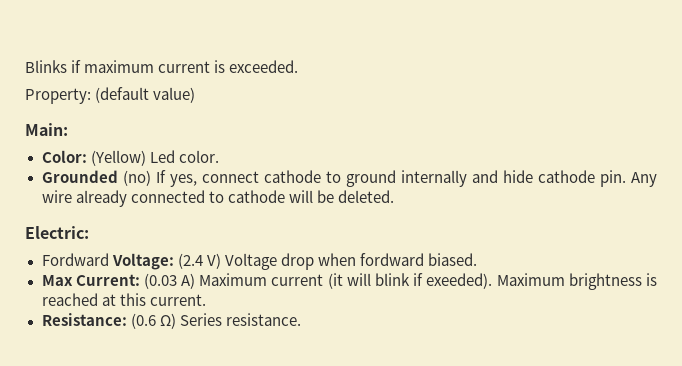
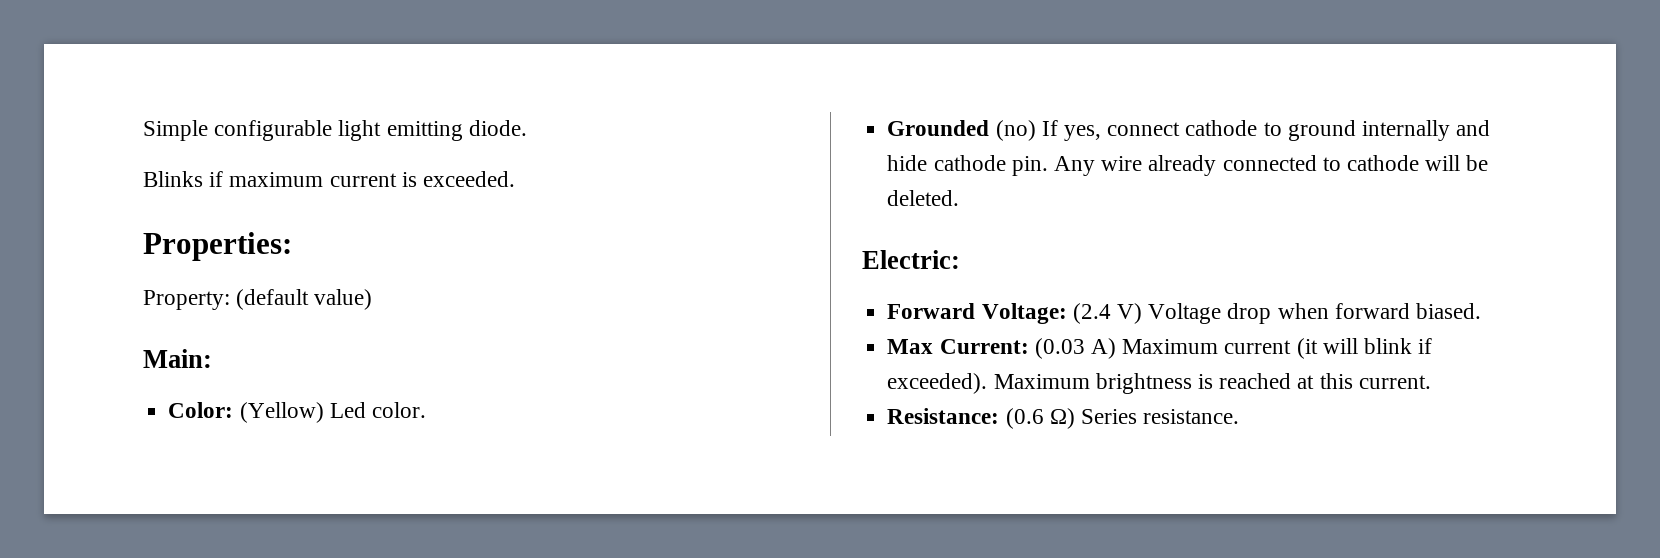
(25, 66) none -> [143,120,527,141] Simple configurable light emitting diode. //
(299, 66) none -> [143,232,292,261] // Properties:
[41,253,109,266] Fordward -> [887,303,976,319] Forward
[359,253,424,266] fordward -> [1334,303,1410,319] forward
[426,273,493,289] exeeded). -> [887,373,988,394] exceeded).

